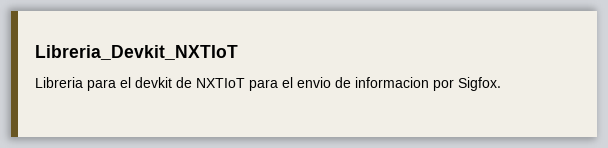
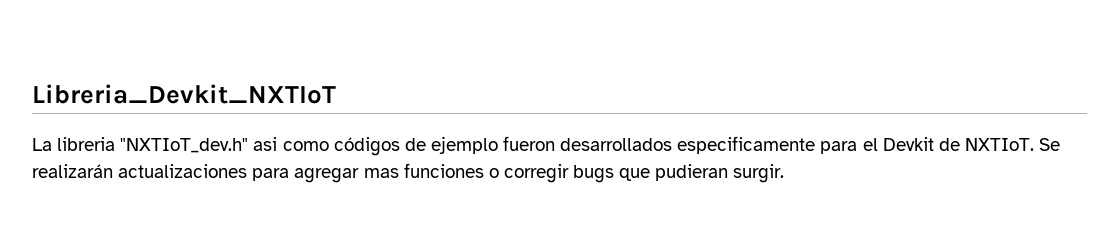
[35,77,501,91] Libreria para el devkit de NXTIoT para el envio de informacion por Sigfox. -> [32,136,1061,156] [32,163,785,183] La libreria "NXTIoT_dev.h" asi como códigos de ejemplo fueron desarrollados especificamente para el Devkit de NXTIoT. Se realizarán actualizaciones para agregar mas funciones o corregir bugs que pudieran surgir.

